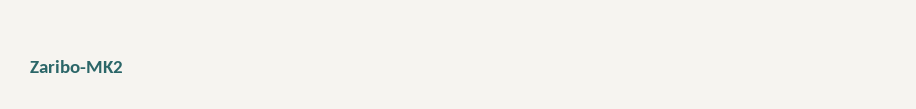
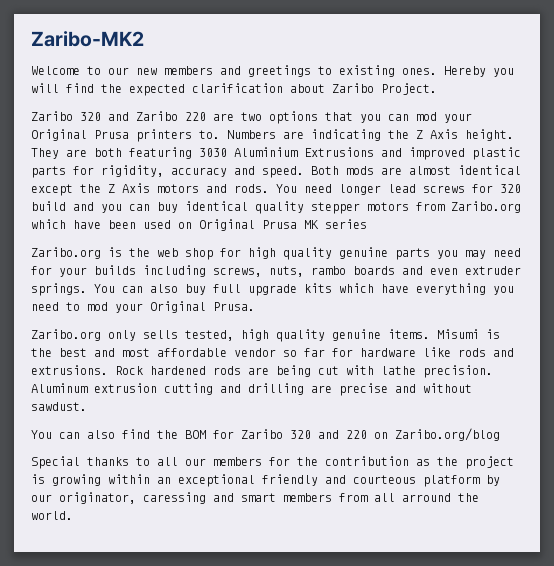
(123, 66) none -> [31,65,514,77] [31,83,437,96] [31,111,472,124] [31,129,514,142] [31,147,521,160] [31,165,521,178] [31,183,521,196] [31,201,521,214] [31,219,367,231] [31,247,521,260] [31,265,521,277] [31,283,514,296] [31,301,255,313] [31,329,500,342] [31,347,514,357] [31,365,493,378] [31,383,472,396] [31,402,87,411] [31,428,500,441] [31,456,514,469] [31,474,500,487] [31,492,479,504] [31,511,73,520] // Welcome to our new members and greetings to existing ones. Hereby you will find the expected clarification about Zaribo Project. // Zaribo 320 and Zaribo 220 are two options that you can mod your Original Prusa printers to. Numbers are indicating the Z Axis height. They are both featuring 3030 Aluminium Extrusions and improved plastic parts for rigidity, accuracy and speed. Both mods are almost identical except the Z Axis motors and rods. You need longer lead screws for 320 build and you can buy identical quality stepper motors from Zaribo.org which have been used on Original Prusa MK series // Zaribo.org is the web shop for high quality genuine parts you may need for your builds including screws, nuts, rambo boards and even extruder springs. You can also buy full upgrade kits which have everything you need to mod your Original Prusa. // Zaribo.org only sells tested, high quality genuine items. Misumi is the best and most affordable vendor so far for hardware like rods and extrusions. Rock hardened rods are being cut with lathe precision. Aluminum extrusion cutting and drilling are precise and without sawdust. // You can also find the BOM for Zaribo 320 and 220 on Zaribo.org/blog // Special thanks to all our members for the contribution as the project is growing within an exceptional friendly and courteous platform by our originator, caressing and smart members from all arround the world.

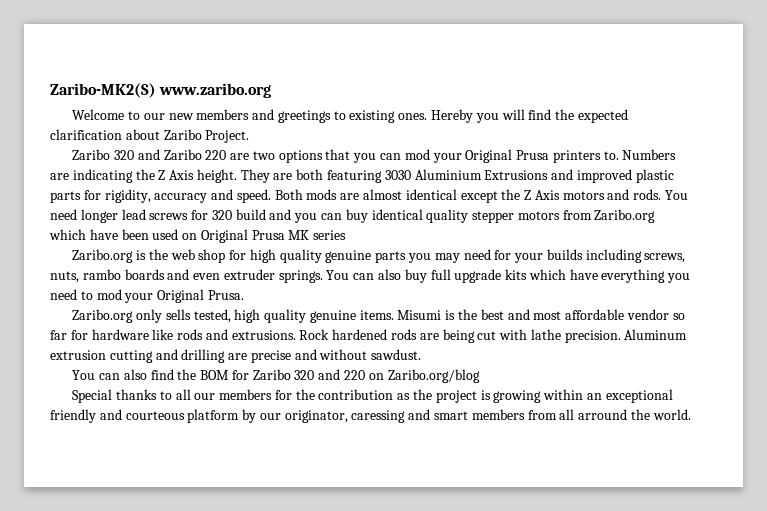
[31,31,144,47] Zaribo-MK2 -> [50,83,272,98] Zaribo-MK2(S) www.zaribo.org

